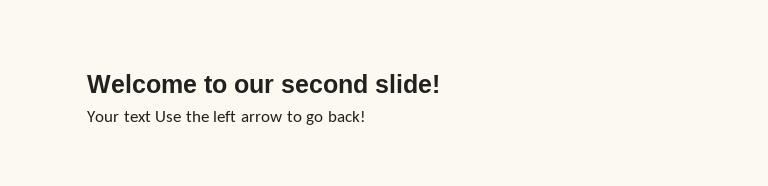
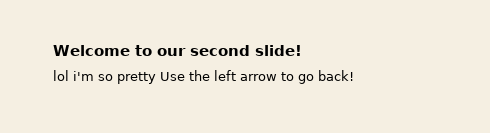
[87,111,151,122] Your text -> [53,70,156,84] lol i'm so pretty

